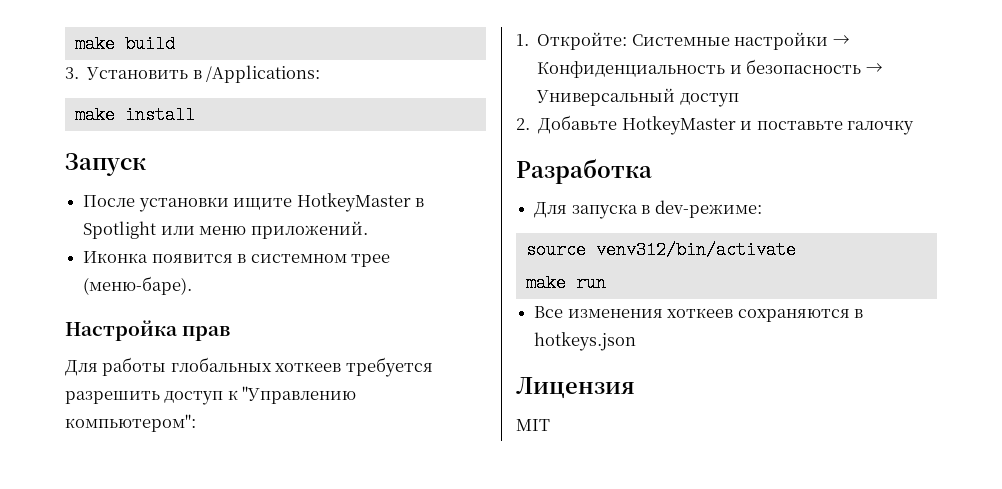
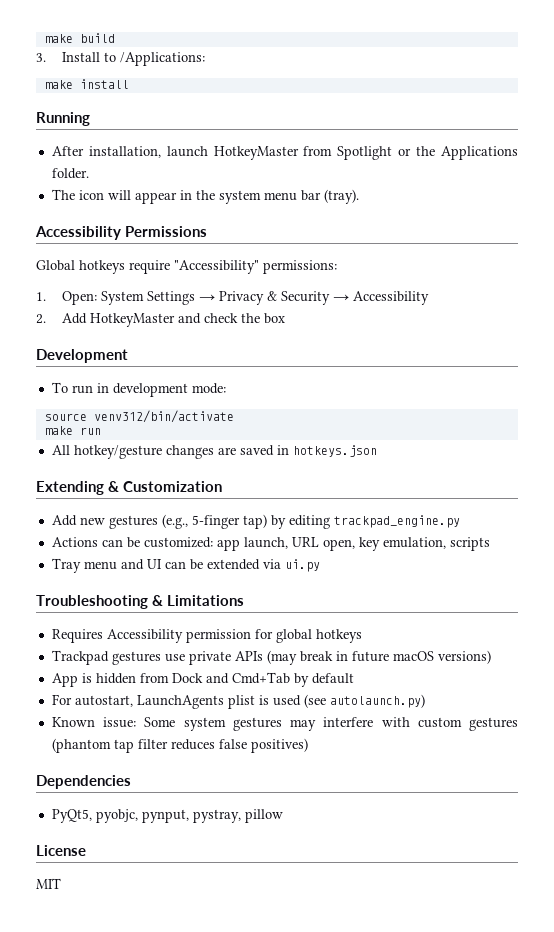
[86,67,202,80] Установить в -> [62,52,117,62] Install to
[65,153,146,176] [83,193,424,212] [83,221,368,239] [83,251,390,267] [83,276,193,295] [65,320,231,341] [65,357,433,377] [65,386,357,405] [65,414,196,432] [516,32,850,50] [537,59,883,78] [536,88,739,107] [516,115,915,135] [516,158,652,184] [534,200,762,219] [525,241,796,259] [525,274,606,292] [534,306,863,322] [534,332,637,351] [516,377,635,399] Запуск // После установки ищите HotkeyMaster в Spotlight или меню приложений. // Иконка появится в системном трее (меню-баре). // Настройка прав // Для работы глобальных хоткеев требуется разрешить доступ к "Управлению компьютером": // 1. Откройте: Системные настройки → Конфиденциальность и безопасность → Универсальный доступ // 2. Добавьте HotkeyMaster и поставьте галочку // Разработка // Для запуска в dev-режиме: // source venv312/bin/activate // make run // Все изменения хоткеев сохраняются в hotkeys.json // Лицензия -> [36,112,90,126] [51,146,519,160] [51,168,89,179] [51,189,359,204] [35,226,207,240] [36,260,337,274] [36,291,430,305] [36,313,286,327] [36,349,128,363] [51,382,226,397] [44,410,234,423] [44,426,101,435] [51,445,377,459] [36,481,222,495] [51,514,460,529] [51,537,490,551] [51,558,320,573] [36,595,244,609] [51,629,362,643] [51,650,491,665] [51,672,354,687] [51,694,425,709] [51,717,518,731] [51,738,308,753] [36,775,131,789] [51,809,283,823] [36,845,86,856] Running // After installation, launch HotkeyMaster from Spotlight or the Applications folder. // The icon will appear in the system menu bar (tray). // Accessibility Permissions // Global hotkeys require "Accessibility" permissions: // 1. Open: System Settings → Privacy & Security → Accessibility // 2. Add HotkeyMaster and check the box // Development // To run in development mode: // source venv312/bin/activate // make run // All hotkey/gesture changes are saved in hotkeys.json // Extending & Customization // Add new gestures (e.g., 5-finger tap) by editing trackpad_engine.py // Actions can be customized: app launch, URL open, key emulation, scripts // Tray menu and UI can be extended via ui.py // Troubleshooting & Limitations // Requires Accessibility permission for global hotkeys // Trackpad gestures use private APIs (may break in future macOS versions) // App is hidden from Dock and Cmd+Tab by default // For autostart, LaunchAgents plist is used (see autolaunch.py) // Known issue: Some system gestures may interfere with custom gestures (phantom tap filter reduces false positives) // Dependencies // PyQt5, pyobjc, pynput, pystray, pillow // License

